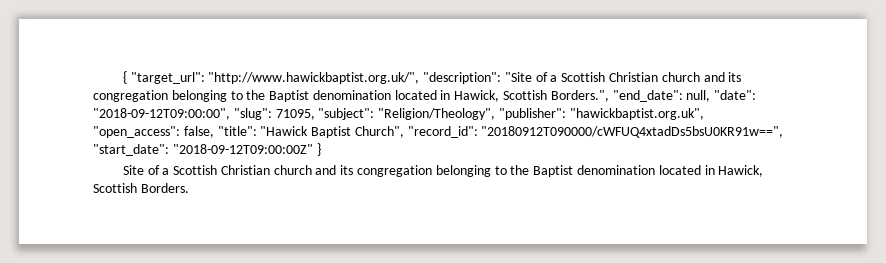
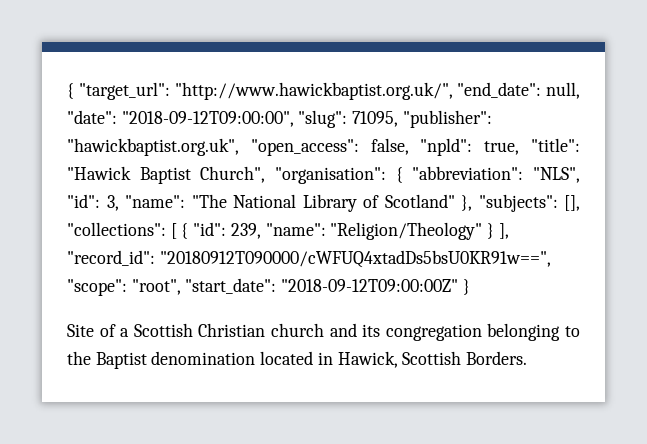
[423,72,742,84] [93,90,609,102] "description": "Site of a Scottish Christian church and its congregation belonging to the Baptist denomination located in Hawick, Scottish Borders.", -> (453, 91) none
[318,108,496,120] "subject": "Religion/Theology", -> (399, 119) none
(214, 132) none -> [420,138,520,156] "npld": true,
[407,126,784,138] "record_id": "20180912T090000/cWFUQ4xtadDs5bsU0KR91w==", -> [275,166,580,184] [67,194,580,212] [67,222,509,240] [67,250,551,268] [67,279,181,296] "organisation": { "abbreviation": "NLS", "id": 3, "name": "The National Library of Scotland" }, "subjects": [], "collections": [ { "id": 239, "name": "Religion/Theology" } ], "record_id": "20180912T090000/cWFUQ4xtadDs5bsU0KR91w==", "scope": "root",

